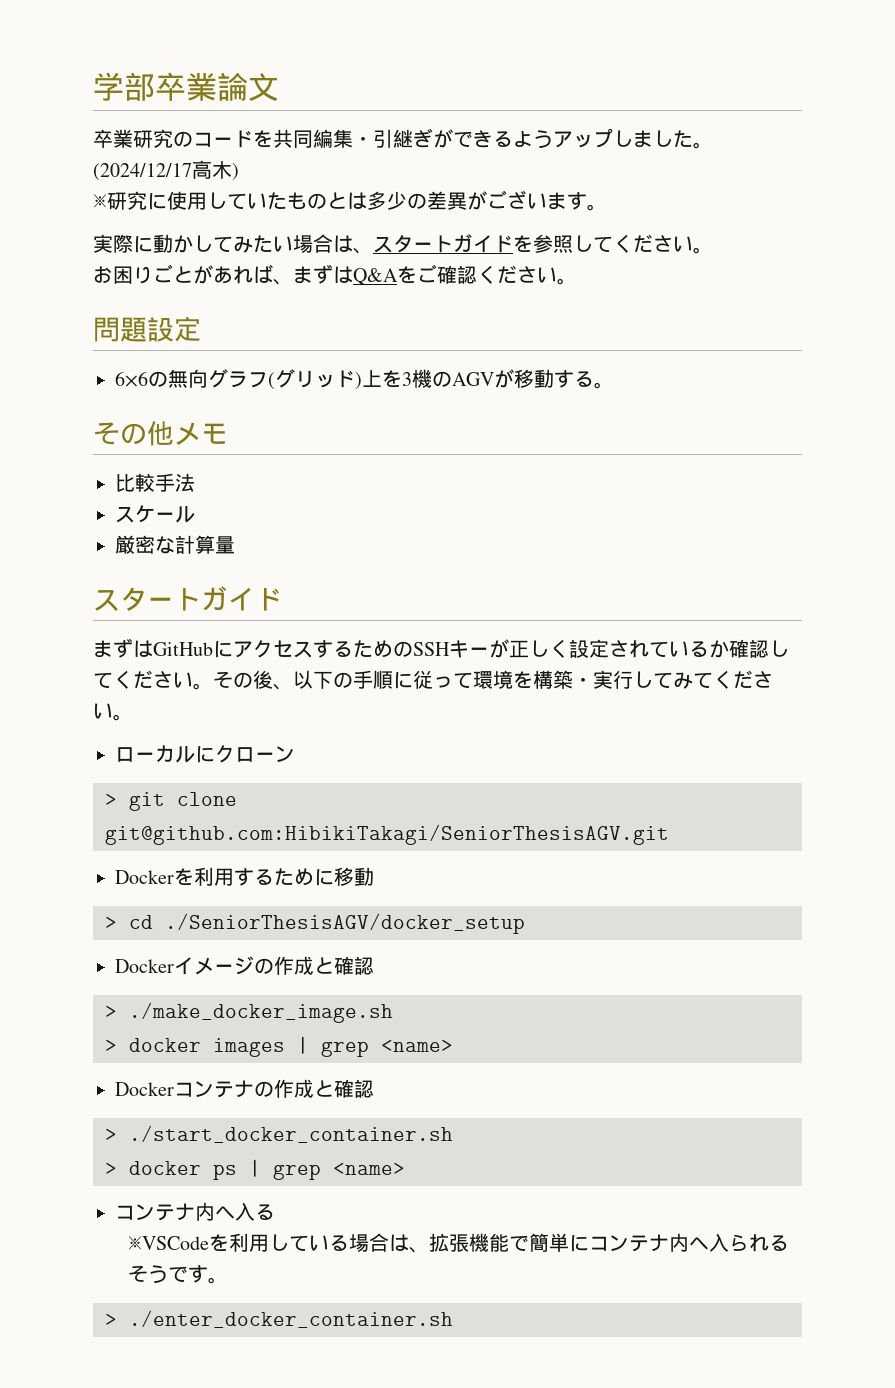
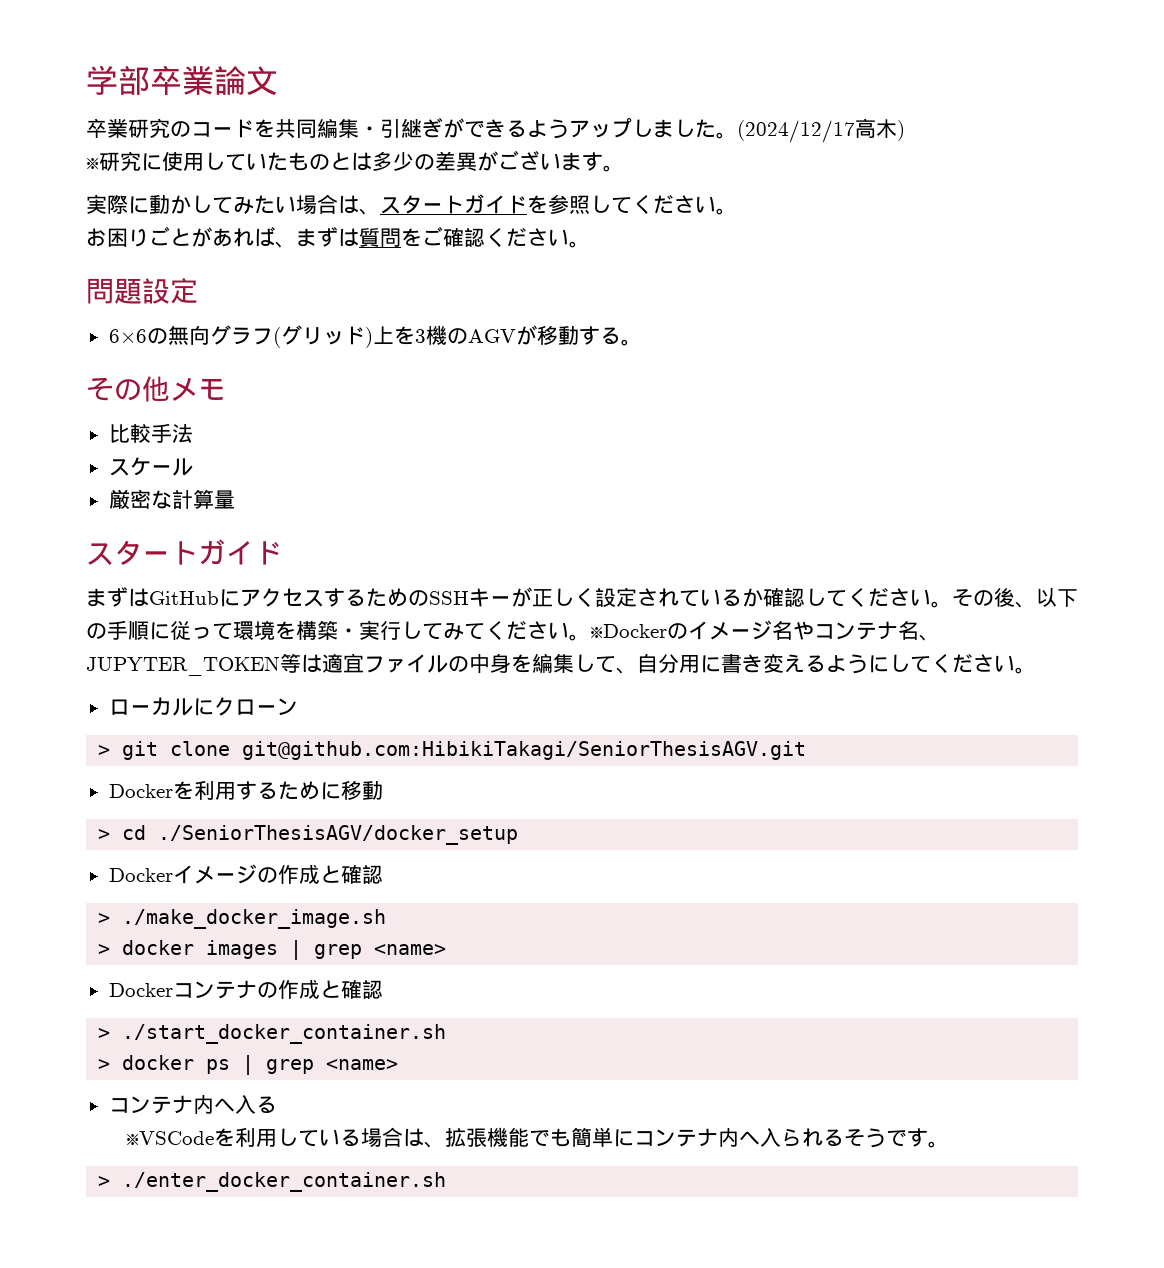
[353,268,398,286] Q&A -> [359,228,401,247] 質問
(133, 717) none -> [590,620,940,641] [86,653,1036,676] ※Dockerのイメージ名やコンテナ名、JUPYTER_TOKEN等は適宜ファイルの中身を編集して、自分用に書き変えるようにしてください。
(529, 1243) none -> [550,1128,572,1147] も

